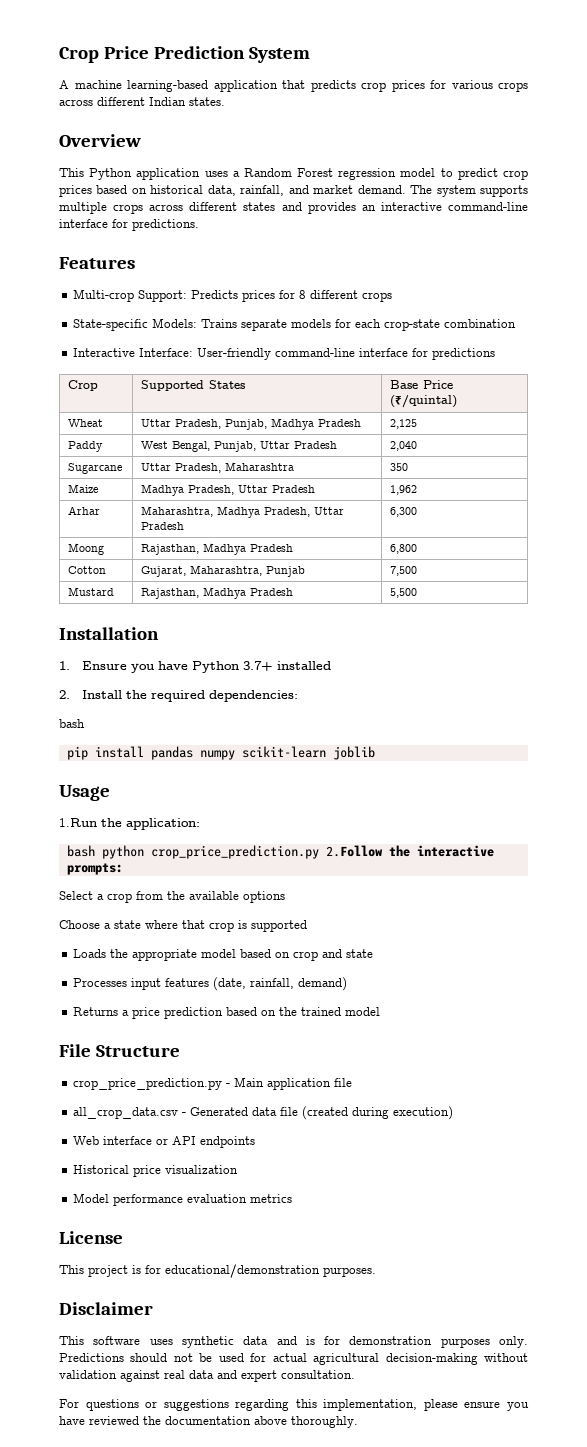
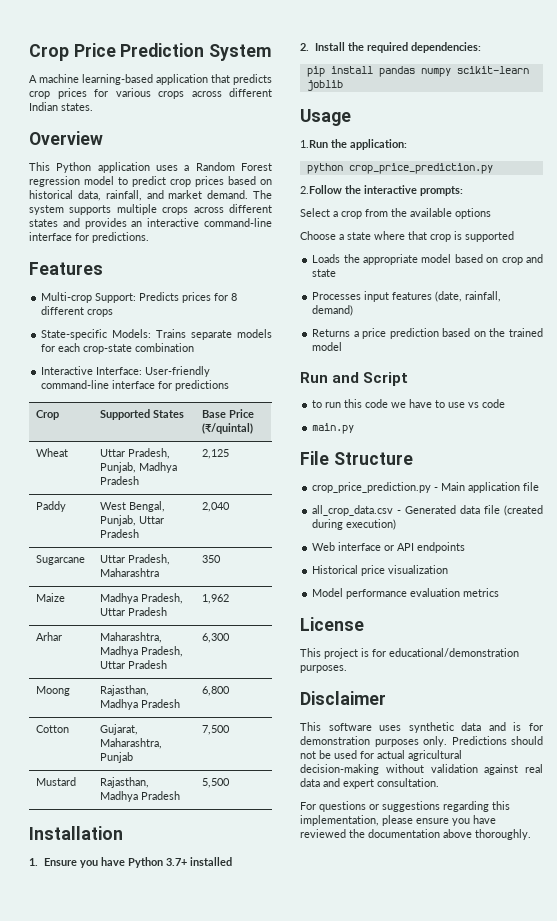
[59,719,85,728] // bash -> (481, 47) none
[66,845,95,857] bash -> (407, 144) none
(319, 852) none -> (493, 168) //
(381, 1011) none -> [300,372,409,386] [312,399,506,408] [312,423,355,434] // Run and Script // to run this code we have to use vs code // main.py

